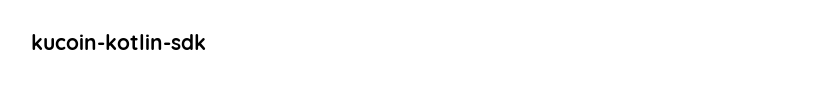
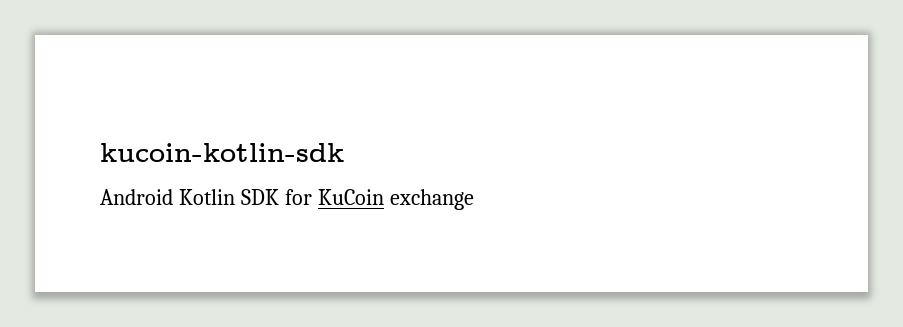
(206, 42) none -> [100,189,474,210] // Android Kotlin SDK for KuCoin exchange

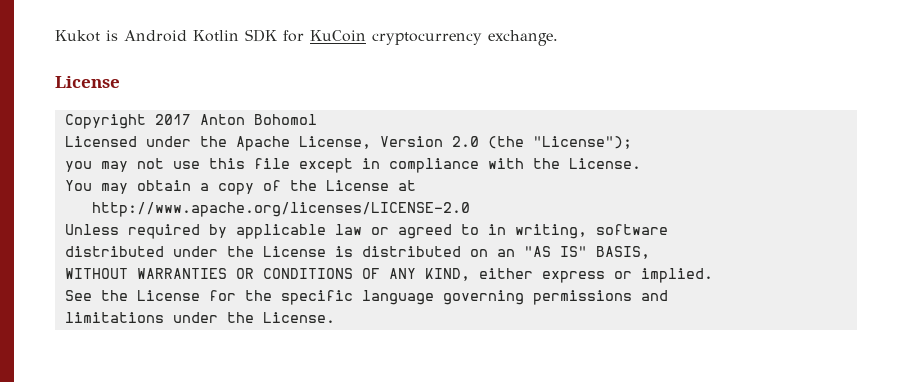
[100,143,344,162] kucoin-kotlin-sdk // -> [55,30,118,42] Kukot is
[389,189,474,210] exchange -> [372,30,558,46] [55,76,120,88] [64,114,317,129] [64,136,632,151] [64,158,641,173] [64,180,416,195] [91,202,470,217] [64,224,668,239] [64,246,650,259] [64,268,713,283] [64,290,668,305] [64,312,335,323] cryptocurrency exchange. // License // Copyright 2017 Anton Bohomol // Licensed under the Apache License, Version 2.0 (the "License"); // you may not use this file except in compliance with the License. // You may obtain a copy of the License at // http://www.apache.org/licenses/LICENSE-2.0 // Unless required by applicable law or agreed to in writing, software // distributed under the License is distributed on an "AS IS" BASIS, // WITHOUT WARRANTIES OR CONDITIONS OF ANY KIND, either express or implied. // See the License for the specific language governing permissions and // limitations under the License.

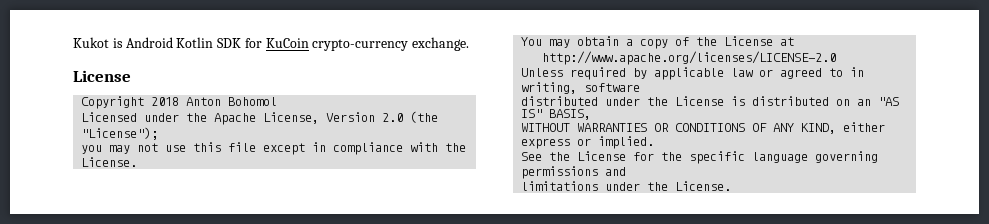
[372,32,482,45] cryptocurrency -> [312,39,409,51] crypto-currency
[154,114,191,125] 2017 -> [151,97,180,106] 2018

